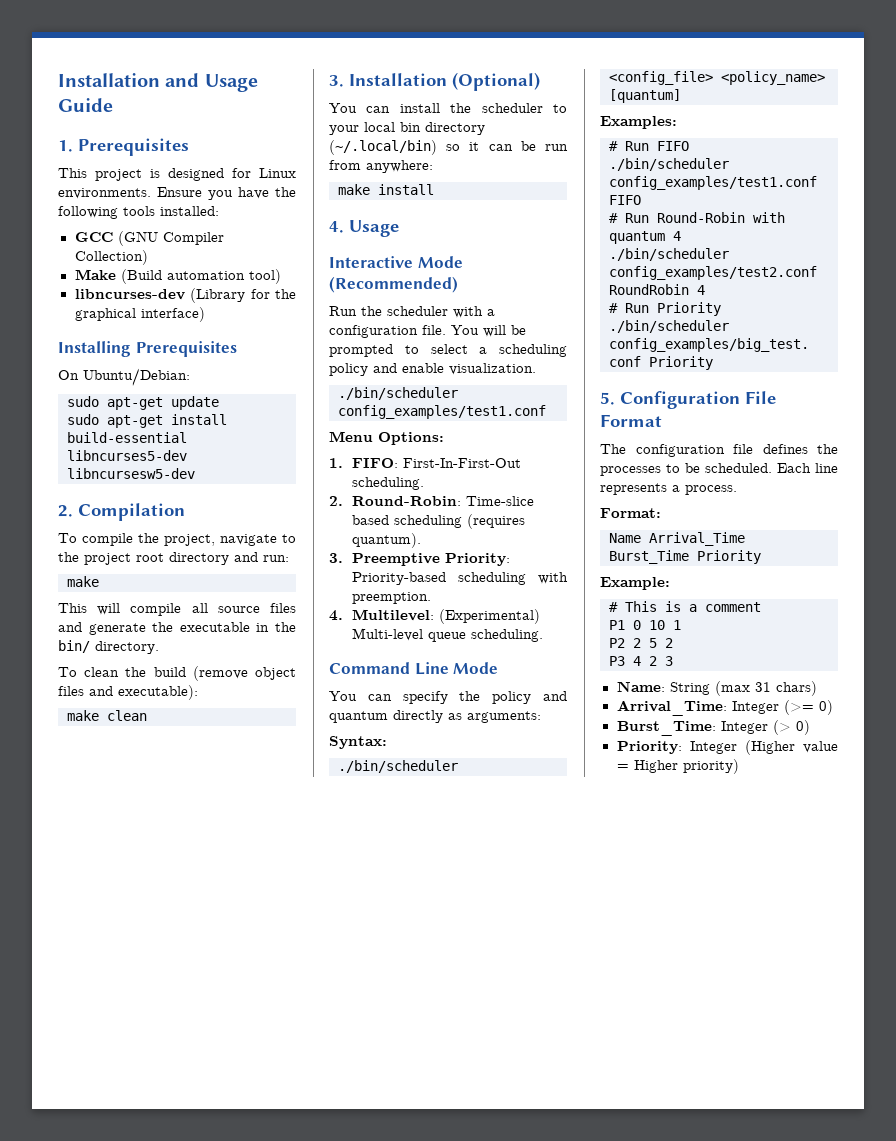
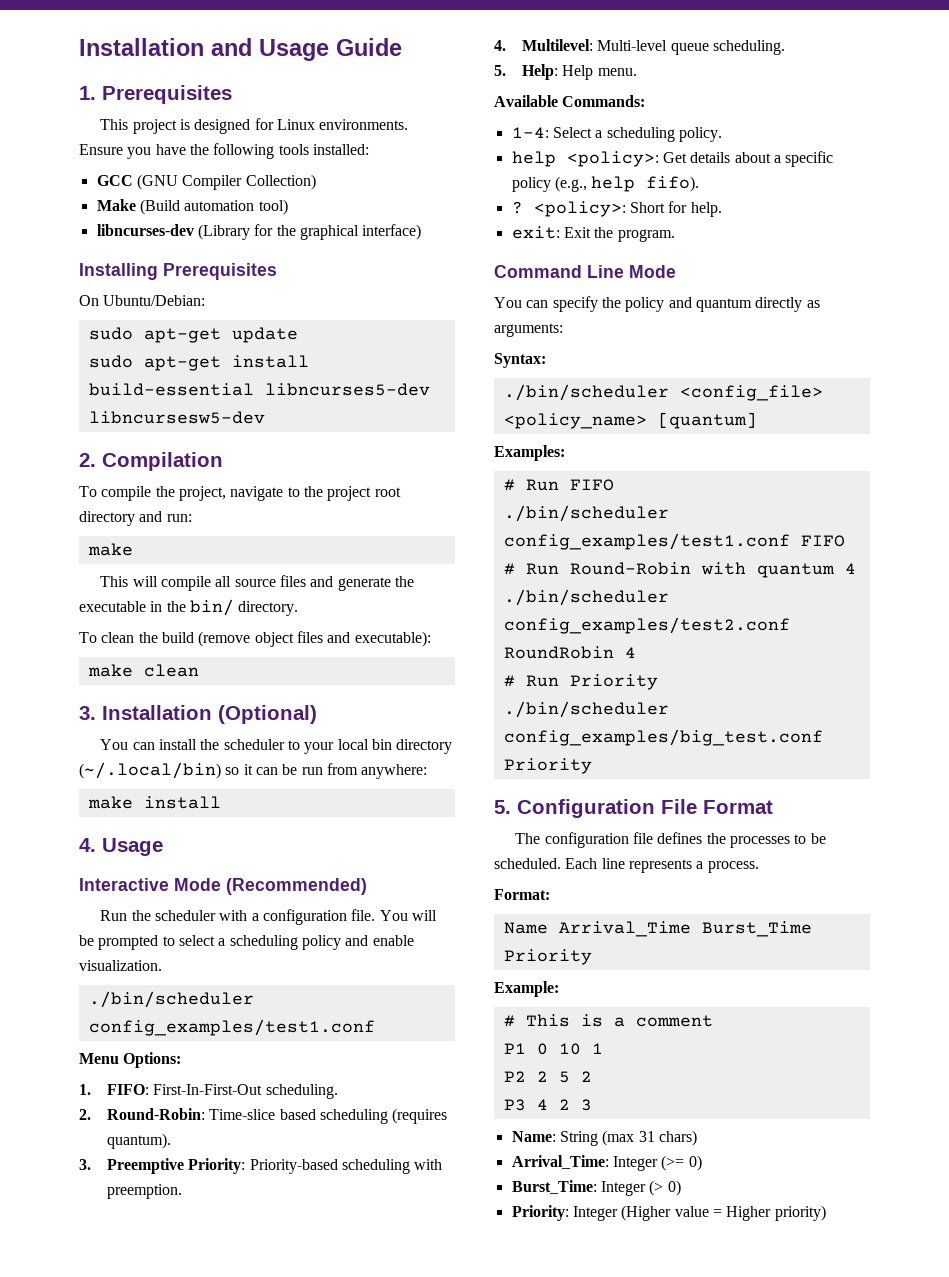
[438,609,540,624] (Experimental) -> (594, 45) none
(543, 635) none -> [494,64,637,80] [494,95,646,107] [511,127,722,142] [511,151,834,167] [511,176,700,192] [511,201,722,217] [511,226,675,242] // 5. Help: Help menu. // Available Commands: // 1-4: Select a scheduling policy. // help <policy>: Get details about a specific policy (e.g., help fifo). // ? <policy>: Short for help. // exit: Exit the program.

